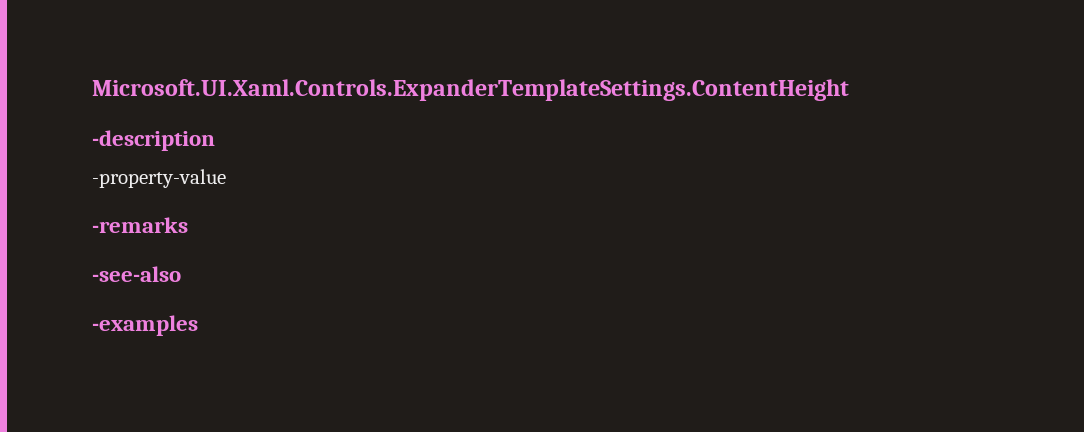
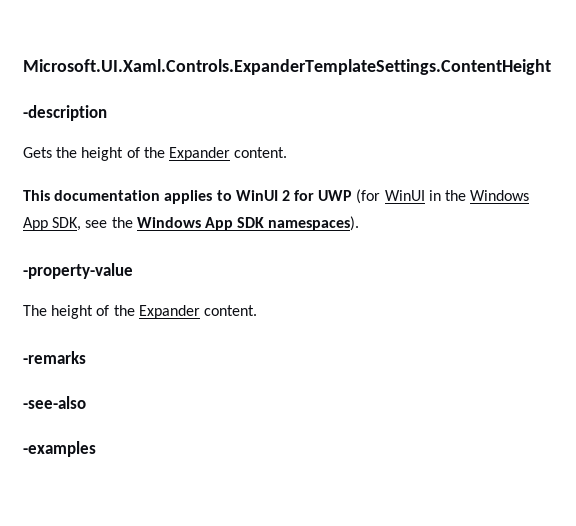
[92,169,226,188] -property-value -> [23,147,288,161] [23,189,530,204] [23,216,360,231] [23,263,133,279] [23,305,257,319] Gets the height of the Expander content. // This documentation applies to WinUI 2 for UWP (for WinUI in the Windows App SDK, see the Windows App SDK namespaces). // -property-value // The height of the Expander content.

